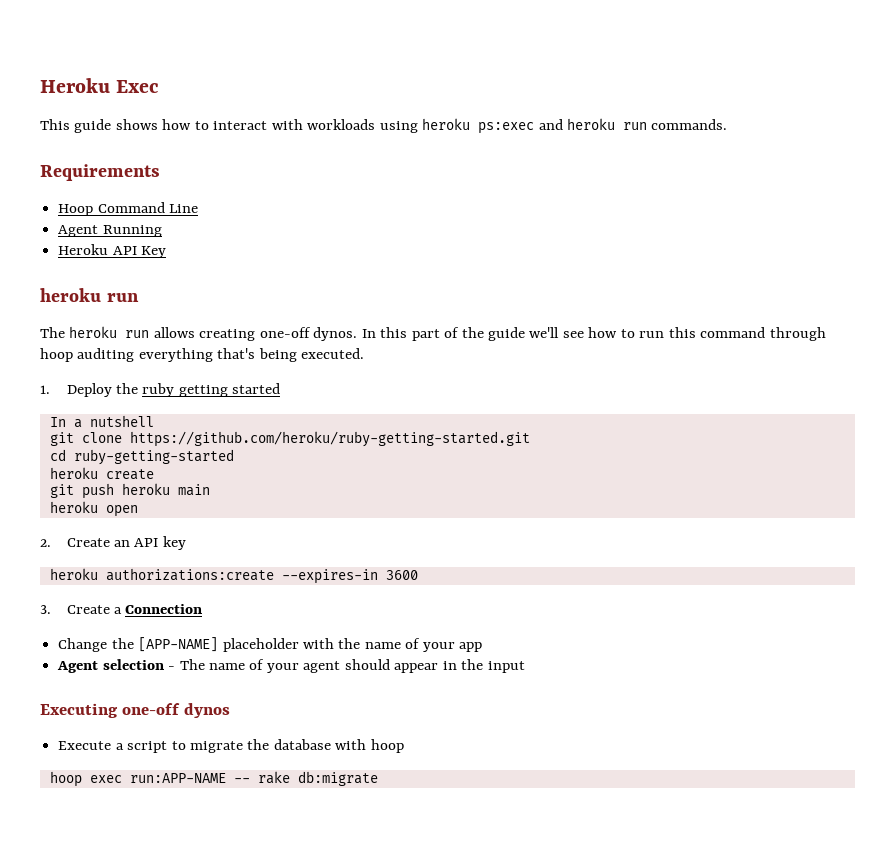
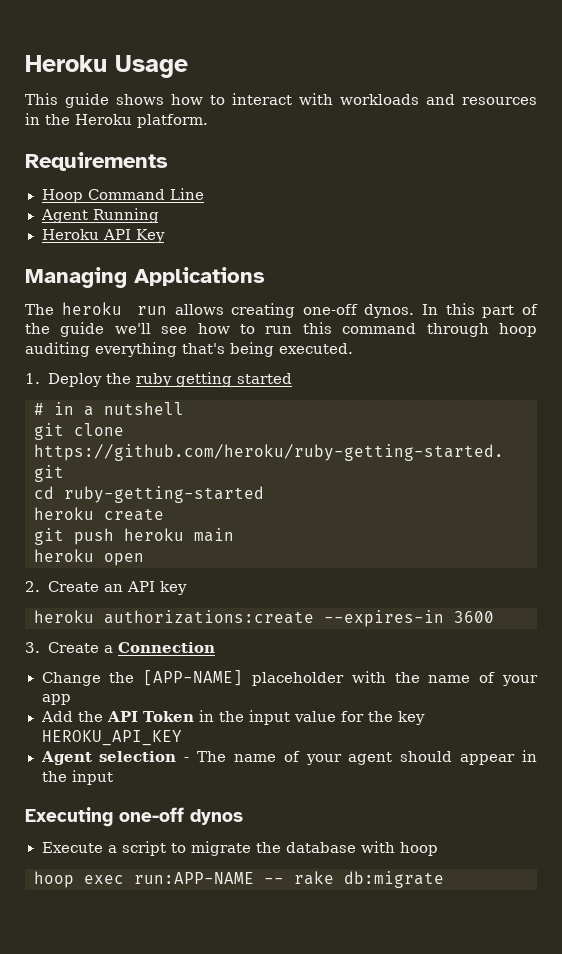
[40,78,160,93] Heroku Exec -> [25,55,188,78] Heroku Usage
[379,118,728,134] using heroku ps:exec and heroku run commands. -> [426,94,537,105] [25,113,208,128] and resources in the Heroku platform.
[40,288,139,302] heroku run -> [25,267,265,288] Managing Applications
[49,417,66,427] In -> [34,402,74,415] # in
(483, 647) none -> [40,710,426,725] [41,730,182,746] // Add the API Token in the input value for the key HEROKU_API_KEY

